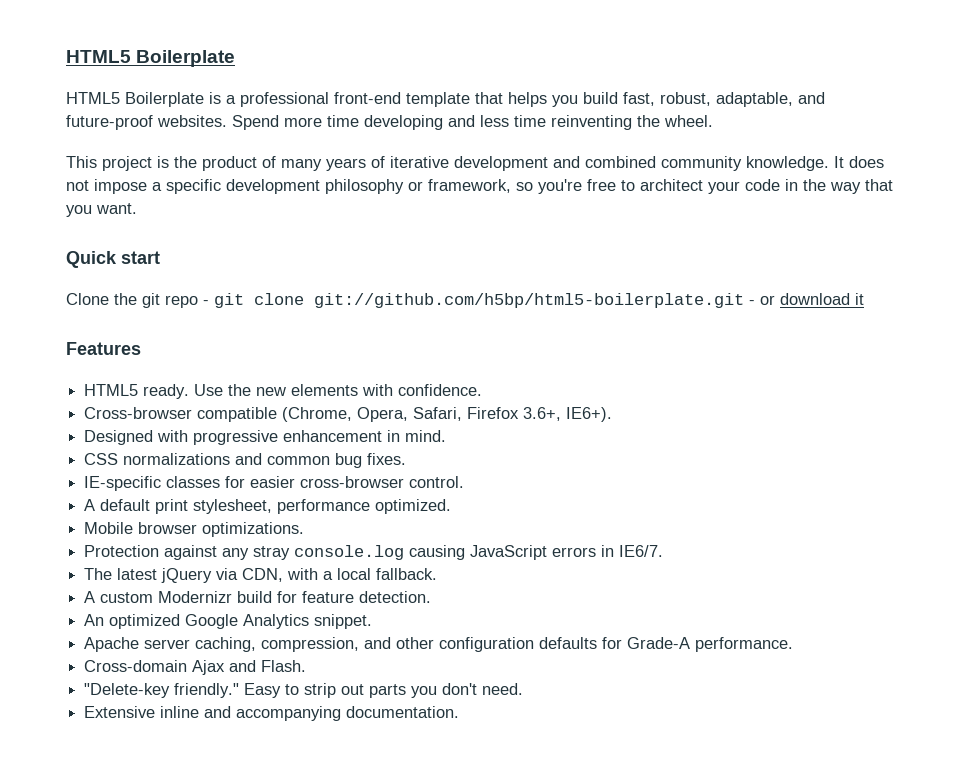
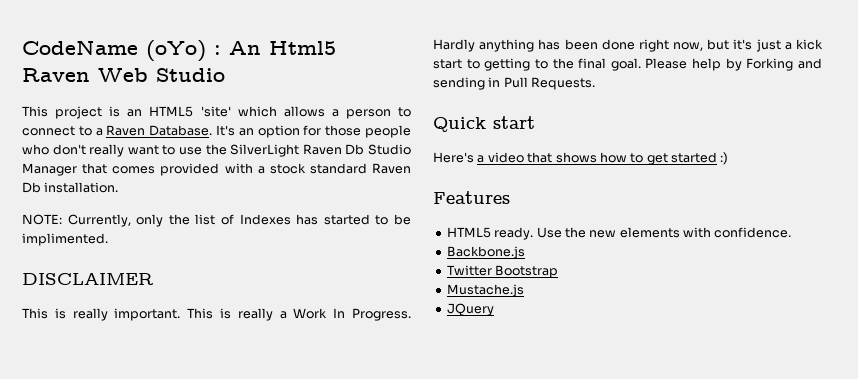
[66,50,236,67] [66,92,825,107] [66,115,713,130] [66,156,884,171] [66,179,893,194] [66,203,137,217] [66,251,160,268] [66,293,864,308] HTML5 Boilerplate // HTML5 Boilerplate is a professional front-end template that helps you build fast, robust, adaptable, and future-proof websites. Spend more time developing and less time reinventing the wheel. // This project is the product of many years of iterative development and combined community knowledge. It does not impose a specific development philosophy or framework, so you're free to architect your code in the way that you want. // Quick start // Clone the git repo - git clone git://github.com/h5bp/html5-boilerplate.git - or download it -> [22,40,336,62] [22,68,225,82] [22,106,412,119] [22,125,412,138] [22,144,412,157] [22,163,411,176] [22,182,119,193] [22,214,412,227] [22,233,108,246] [22,273,154,285] [22,308,412,321] [433,39,823,52] [433,58,822,71] [433,77,596,90] [433,116,535,132] [433,152,729,165] CodeName (oYo) : An Html5 Raven Web Studio // This project is an HTML5 'site' which allows a person to connect to a Raven Database. It's an option for those people who don't really want to use the SilverLight Raven Db Studio Manager that comes provided with a stock standard Raven Db installation. // NOTE: Currently, only the list of Indexes has started to be implimented. // DISCLAIMER // This is really important. This is really a Work In Progress. Hardly anything has been done right now, but it's just a kick start to getting to the final goal. Please help by Forking and sending in Pull Requests. // Quick start // Here's a video that shows how to get started :)
[84,407,613,422] [84,430,447,445] [84,453,407,468] [84,476,465,491] [84,499,452,514] [84,522,305,537] [84,545,664,560] [84,568,438,583] [84,591,432,603] [84,614,373,629] [84,637,794,652] [84,660,307,675] [84,683,524,698] [84,706,460,721] Cross-browser compatible (Chrome, Opera, Safari, Firefox 3.6+, IE6+). // Designed with progressive enhancement in mind. // CSS normalizations and common bug fixes. // IE-specific classes for easier cross-browser control. // A default print stylesheet, performance optimized. // Mobile browser optimizations. // Protection against any stray console.log causing JavaScript errors in IE6/7. // The latest jQuery via CDN, with a local fallback. // A custom Modernizr build for feature detection. // An optimized Google Analytics snippet. // Apache server caching, compression, and other configuration defaults for Grade-A performance. // Cross-domain Ajax and Flash. // "Delete-key friendly." Easy to strip out parts you don't need. // Extensive inline and accompanying documentation. -> [446,246,525,259] [446,265,559,278] [446,284,524,297] [446,303,494,316] Backbone.js // Twitter Bootstrap // Mustache.js // JQuery

